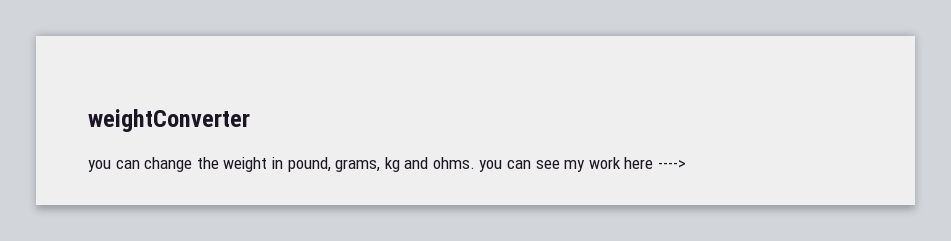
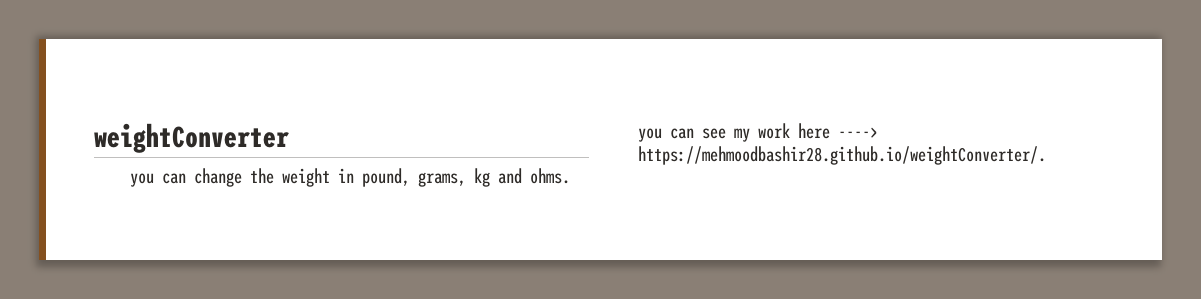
(687, 164) none -> [638,146,1046,165] https://mehmoodbashir28.github.io/weightConverter/.

